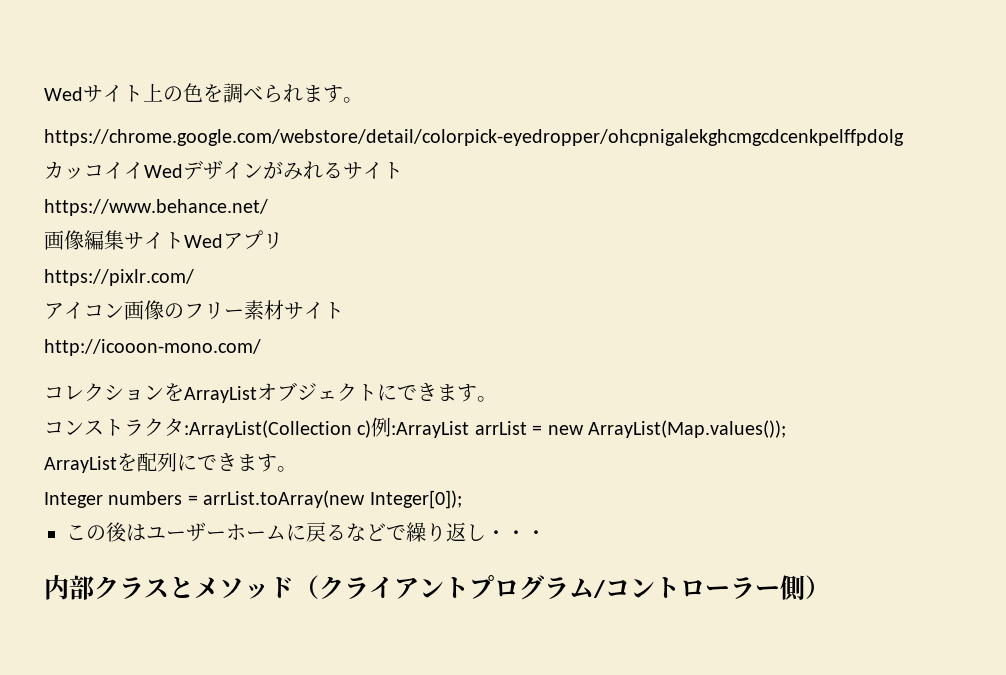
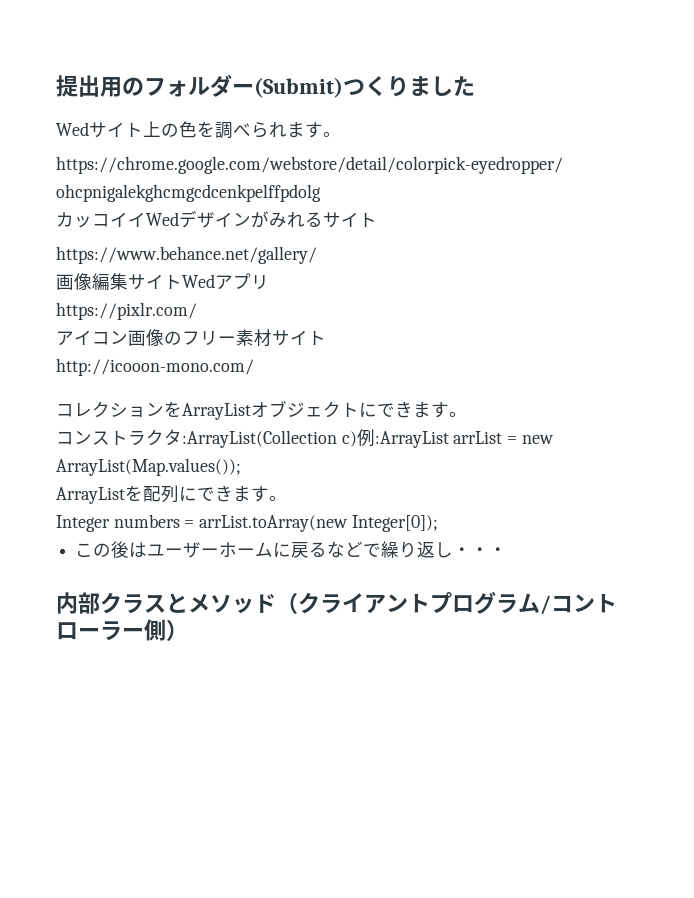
(44, 94) none -> [56,74,475,98] 提出用のフォルダー(Submit)つくりました //
[44,199,268,216] https://www.behance.net/ -> [56,246,317,264] https://www.behance.net/gallery/

